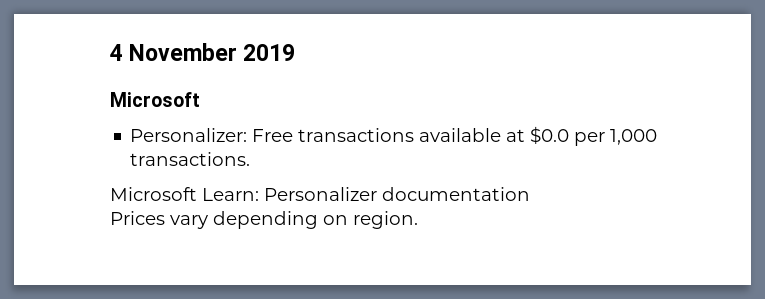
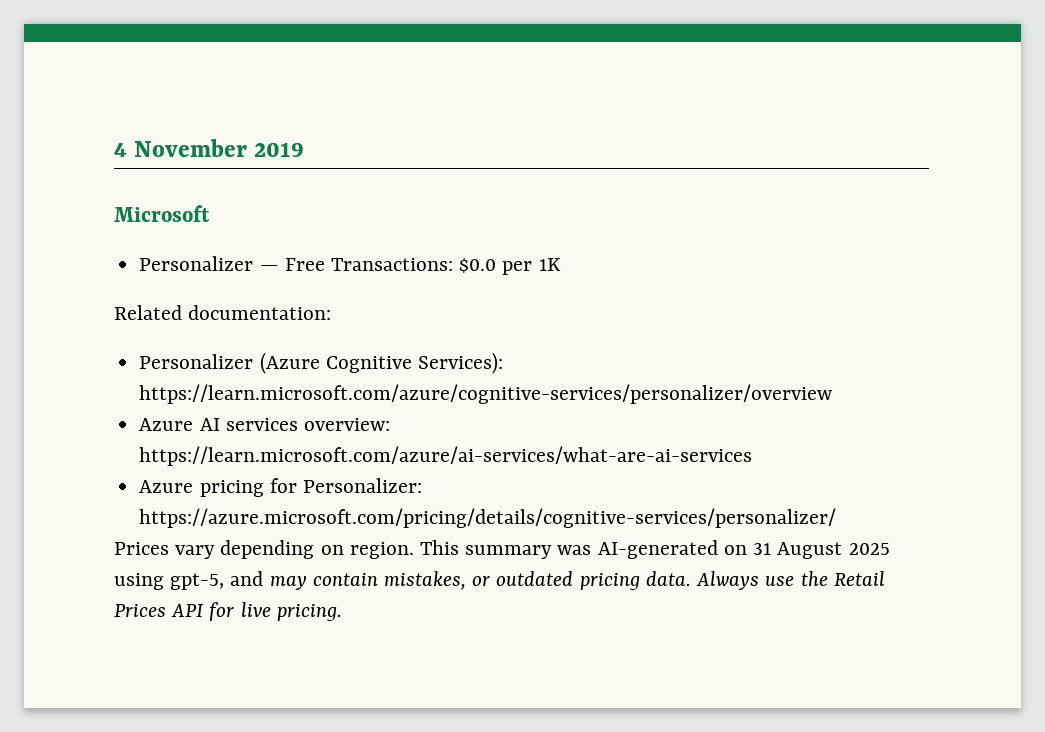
[130,126,658,146] [130,152,251,166] [110,187,530,201] Personalizer: Free transactions available at $0.0 per 1,000 transactions. // Microsoft Learn: Personalizer documentation -> [139,256,561,275] [114,305,332,320] [139,352,503,374] [139,384,833,404] [139,418,390,431] [139,446,753,466] [139,478,422,497] [139,508,837,528] Personalizer — Free Transactions: $0.0 per 1K // Related documentation: // Personalizer (Azure Cognitive Services): https://learn.microsoft.com/azure/cognitive-services/personalizer/overview // Azure AI services overview: https://learn.microsoft.com/azure/ai-services/what-are-ai-services // Azure pricing for Personalizer: https://azure.microsoft.com/pricing/details/cognitive-services/personalizer/
(418, 220) none -> [420,540,890,559] [114,571,885,590] [114,602,342,621] This summary was AI-generated on 31 August 2025 using gpt-5, and may contain mistakes, or outdated pricing data. Always use the Retail Prices API for live pricing.

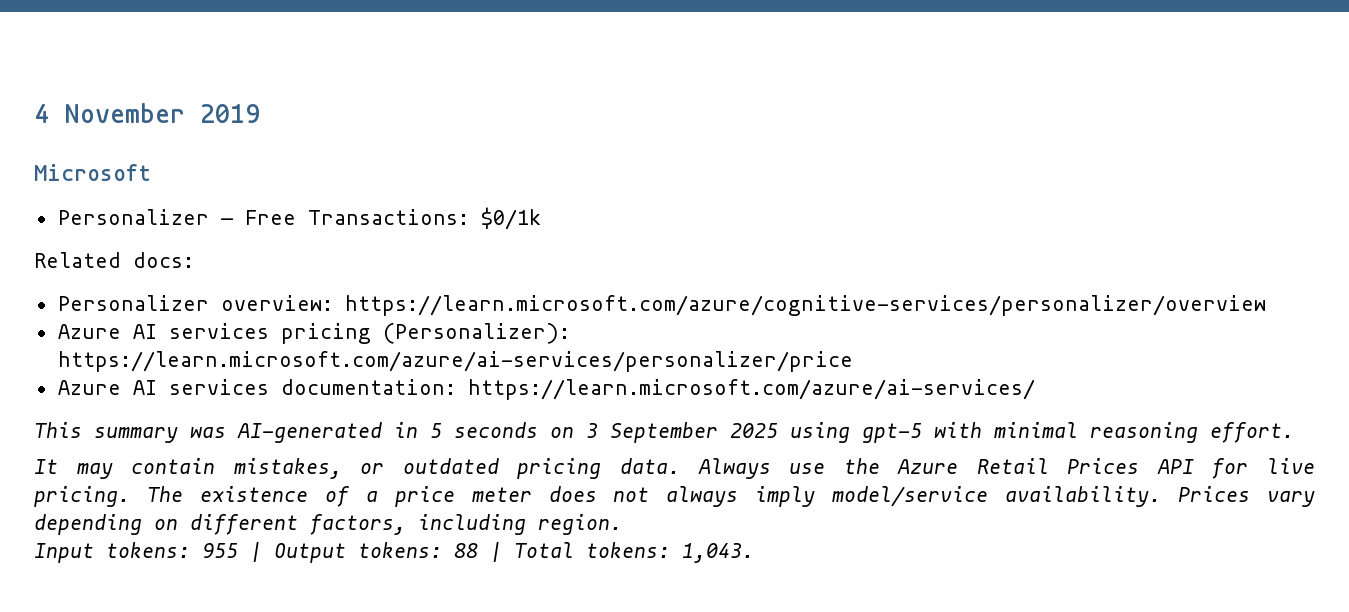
[459,258,561,275] $0.0 per 1K -> [480,207,541,230] $0/1k
[188,305,332,320] [139,352,503,374] documentation: // Personalizer (Azure Cognitive Services): -> [133,252,194,268] [57,295,333,311] docs: // Personalizer overview:
[303,418,390,431] [139,446,753,466] [139,478,422,497] [139,508,837,528] [114,540,890,559] [114,571,264,590] overview: https://learn.microsoft.com/azure/ai-services/what-are-ai-services // Azure pricing for Personalizer: https://azure.microsoft.com/pricing/details/cognitive-services/personalizer/ // Prices vary depending on region. This summary was AI-generated on 31 August 2025 using gpt-5, and -> [280,323,570,344] [57,351,853,372] [57,379,1035,400] [34,422,1294,443] [34,459,58,474] pricing (Personalizer): https://learn.microsoft.com/azure/ai-services/personalizer/price // Azure AI services documentation: https://learn.microsoft.com/azure/ai-services/ // This summary was AI-generated in 5 seconds on 3 September 2025 using gpt-5 with minimal reasoning effort. // It
(828, 578) none -> [897,459,959,474] Azure
(342, 612) none -> [146,486,1315,507] [34,514,622,535] [34,542,754,563] The existence of a price meter does not always imply model/service availability. Prices vary depending on different factors, including region. // Input tokens: 955 | Output tokens: 88 | Total tokens: 1,043.

